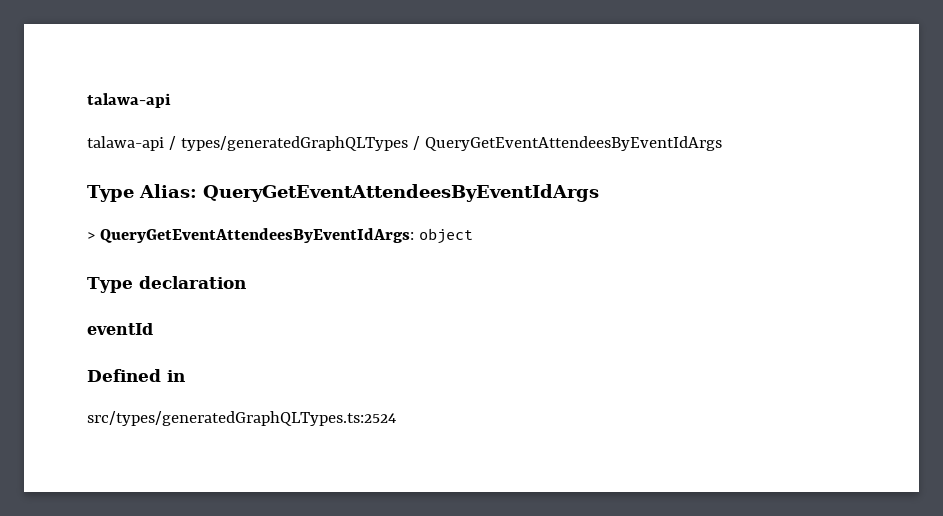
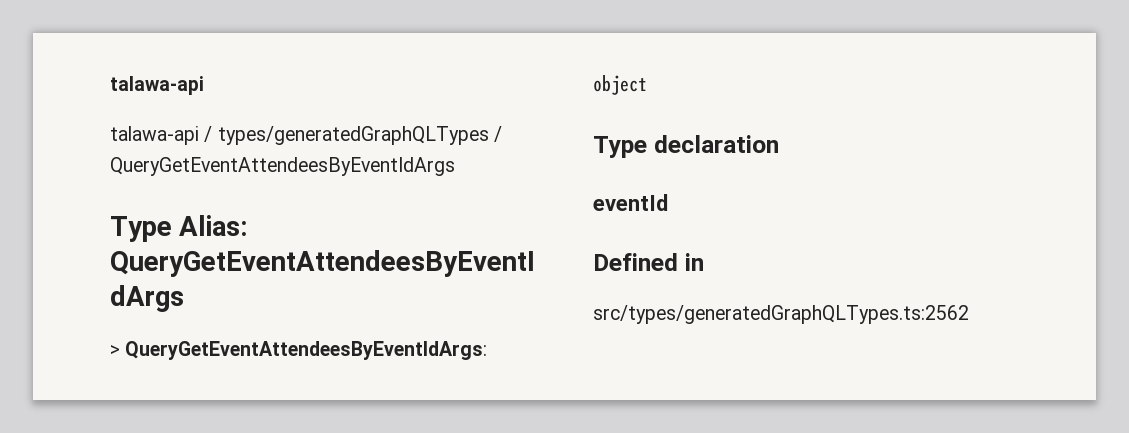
[87,411,396,426] src/types/generatedGraphQLTypes.ts:2524 -> [593,305,969,324] src/types/generatedGraphQLTypes.ts:2562

